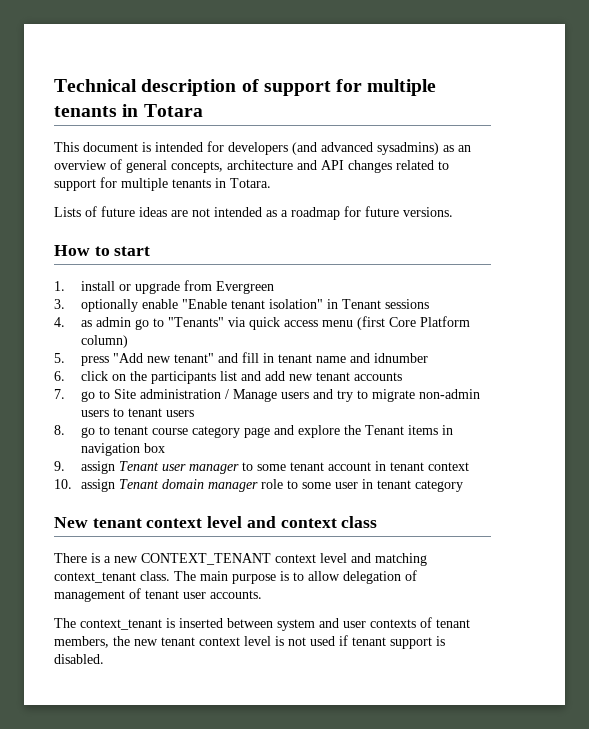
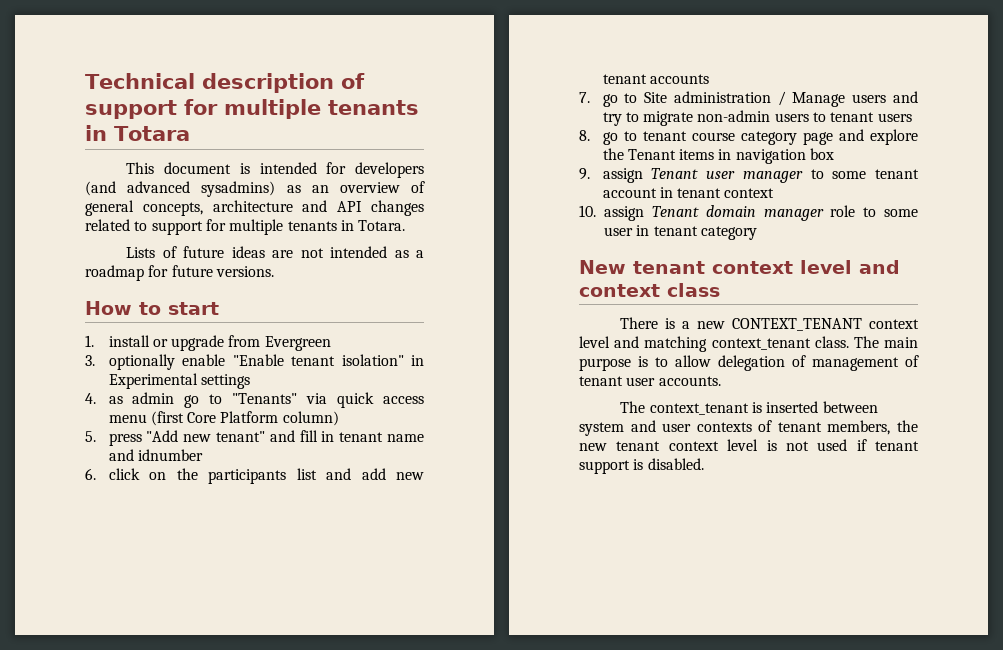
[342,299,430,309] Tenant sessions -> [108,373,250,389] Experimental settings

